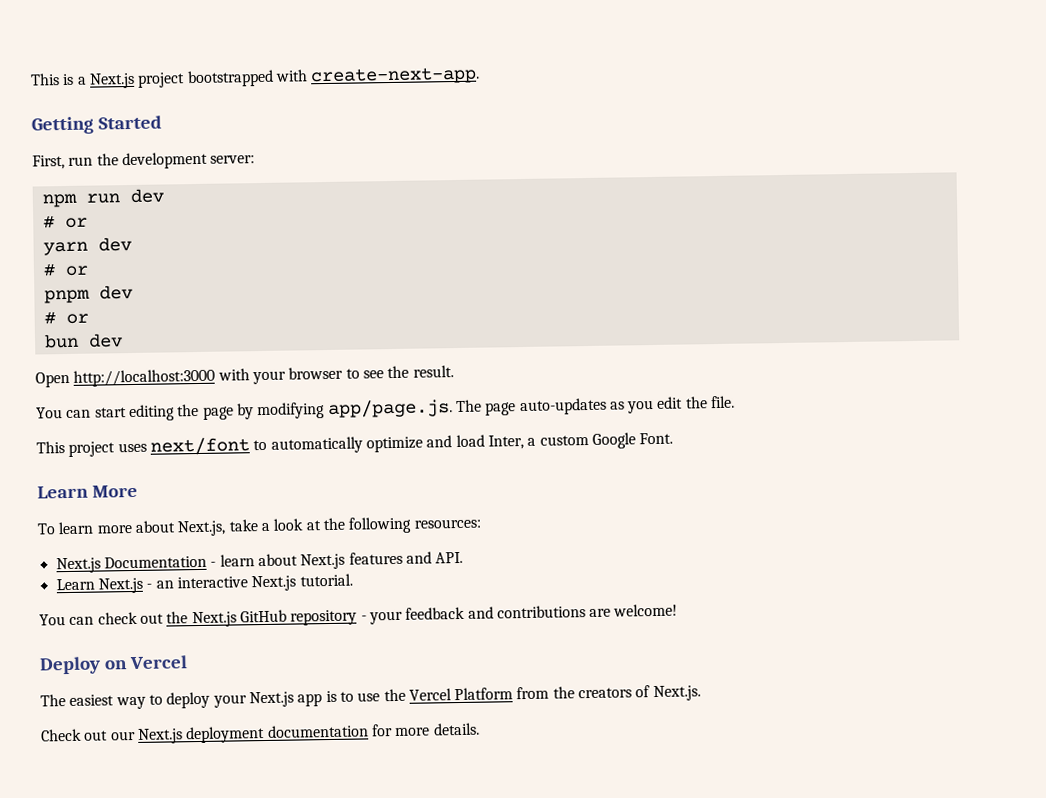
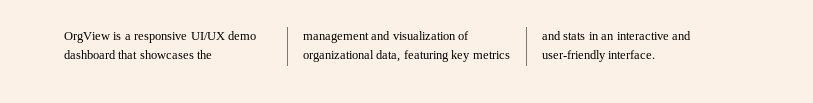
[30,73,60,86] This -> [64,32,110,43] OrgView
[88,66,481,89] [31,115,162,135] [32,151,256,170] [41,188,164,208] [42,215,88,229] [42,236,132,256] [42,263,89,277] [43,284,133,304] [43,311,89,325] [43,333,123,349] [35,365,454,388] [36,395,736,422] [36,432,674,457] [37,484,138,499] [37,516,481,537] [55,551,464,574] [55,573,353,594] [39,603,679,628] [39,655,188,675] [40,685,701,710] [41,722,480,744] Next.js project bootstrapped with create-next-app. // Getting Started // First, run the development server: // npm run dev // # or // yarn dev // # or // pnpm dev // # or // bun dev // Open http://localhost:3000 with your browser to see the result. // You can start editing the page by modifying app/page.js. The page auto-updates as you edit the file. // This project uses next/font to automatically optimize and load Inter, a custom Google Font. // Learn More // To learn more about Next.js, take a look at the following resources: // Next.js Documentation - learn about Next.js features and API. // Learn Next.js - an interactive Next.js tutorial. // You can check out the Next.js GitHub repository - your feedback and contributions are welcome! // Deploy on Vercel // The easiest way to deploy your Next.js app is to use the Vercel Platform from the creators of Next.js. // Check out our Next.js deployment documentation for more details. -> [134,31,256,43] [64,50,213,59] [303,31,470,43] [303,50,510,62] [542,31,691,40] [542,50,656,62] responsive UI/UX demo dashboard that showcases the management and visualization of organizational data, featuring key metrics and stats in an interactive and user-friendly interface.

